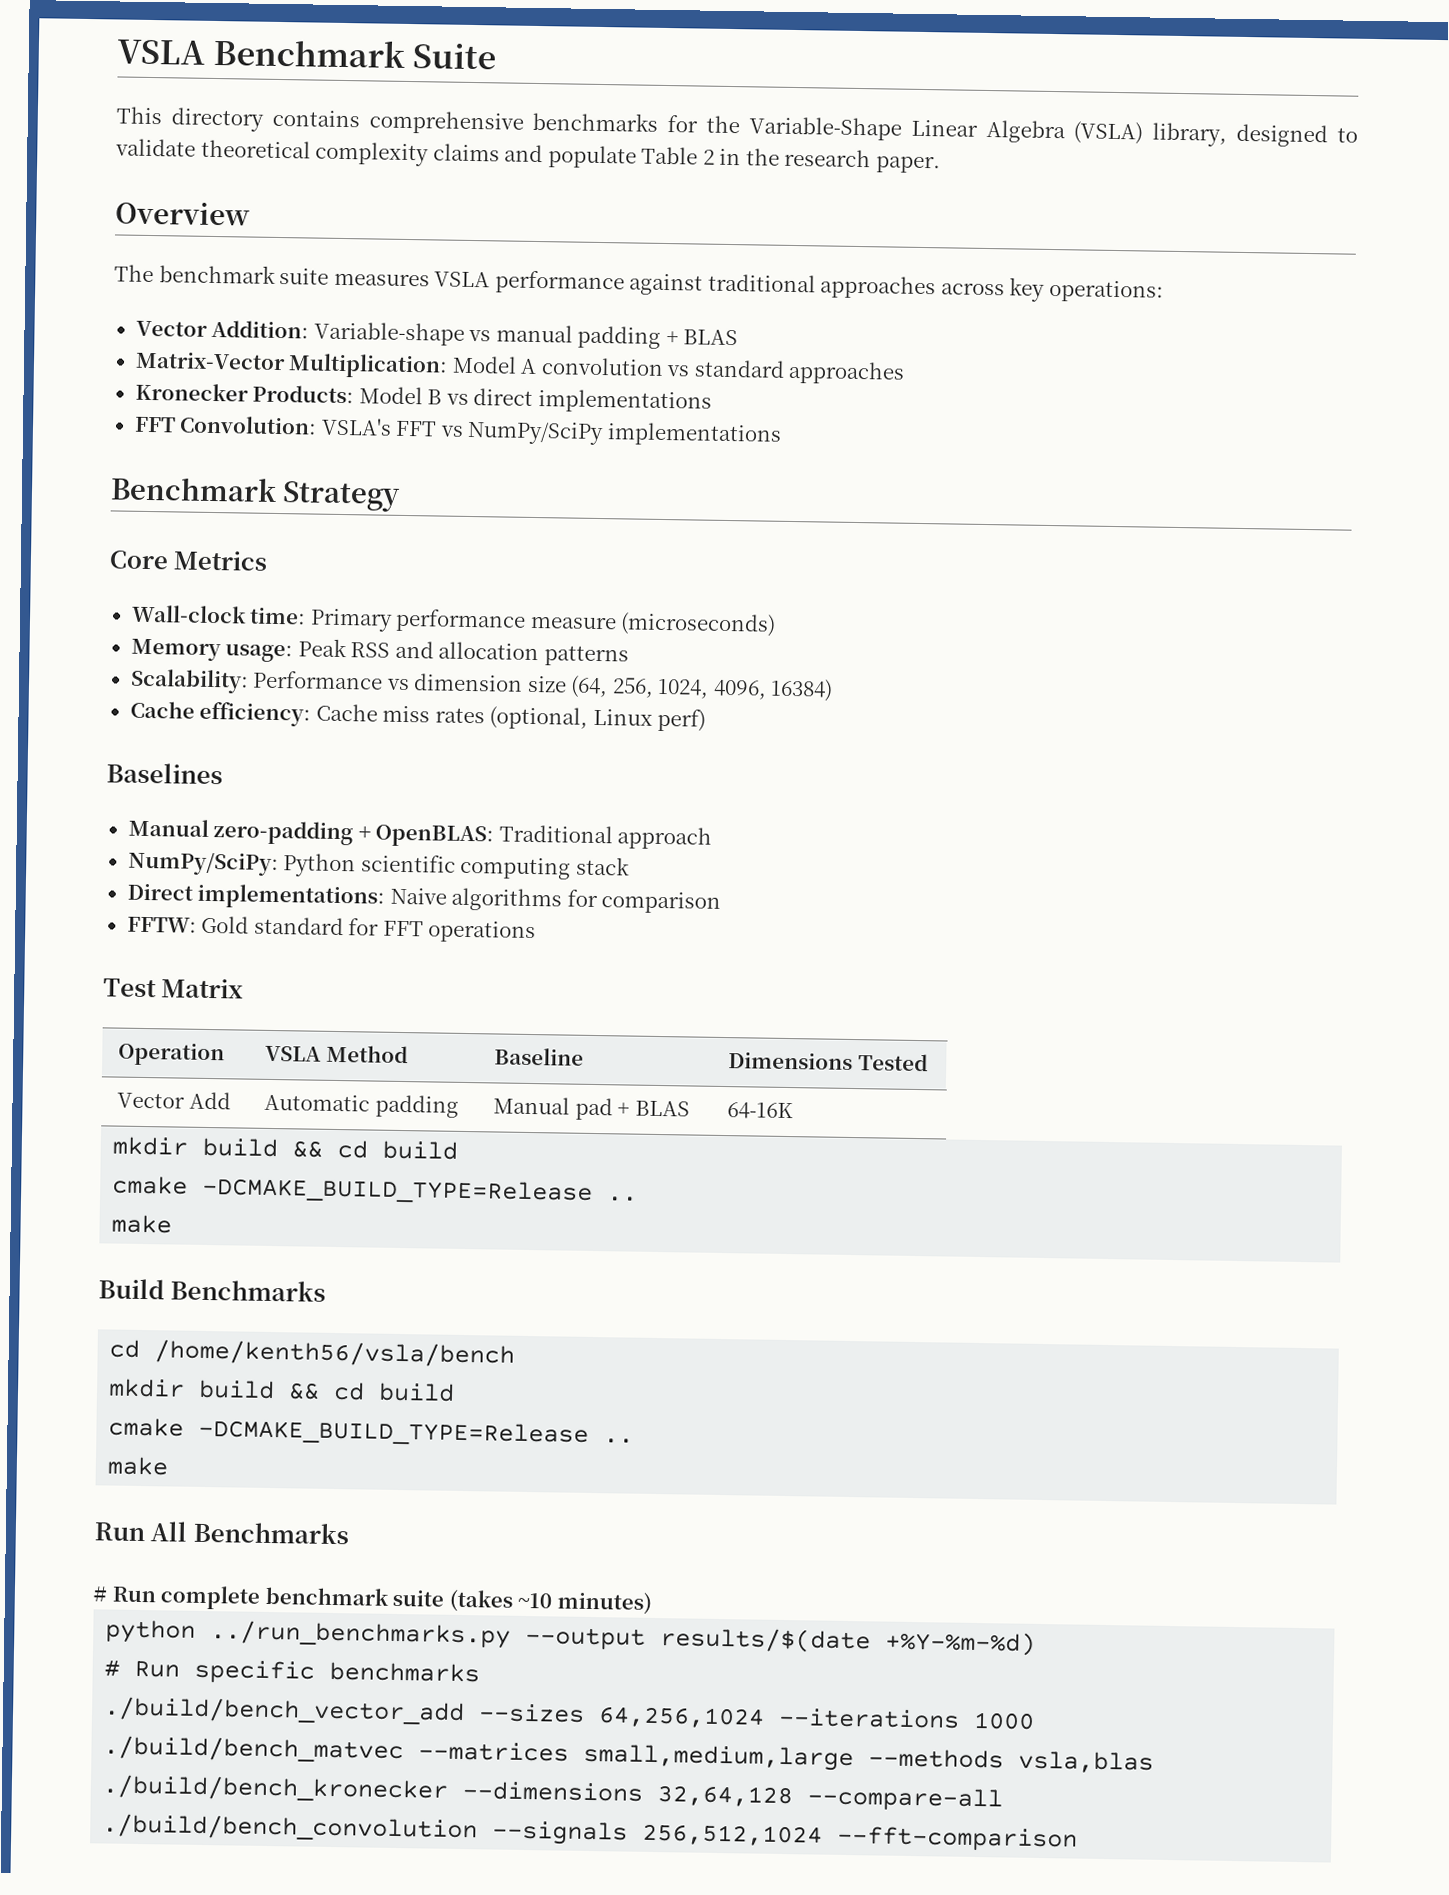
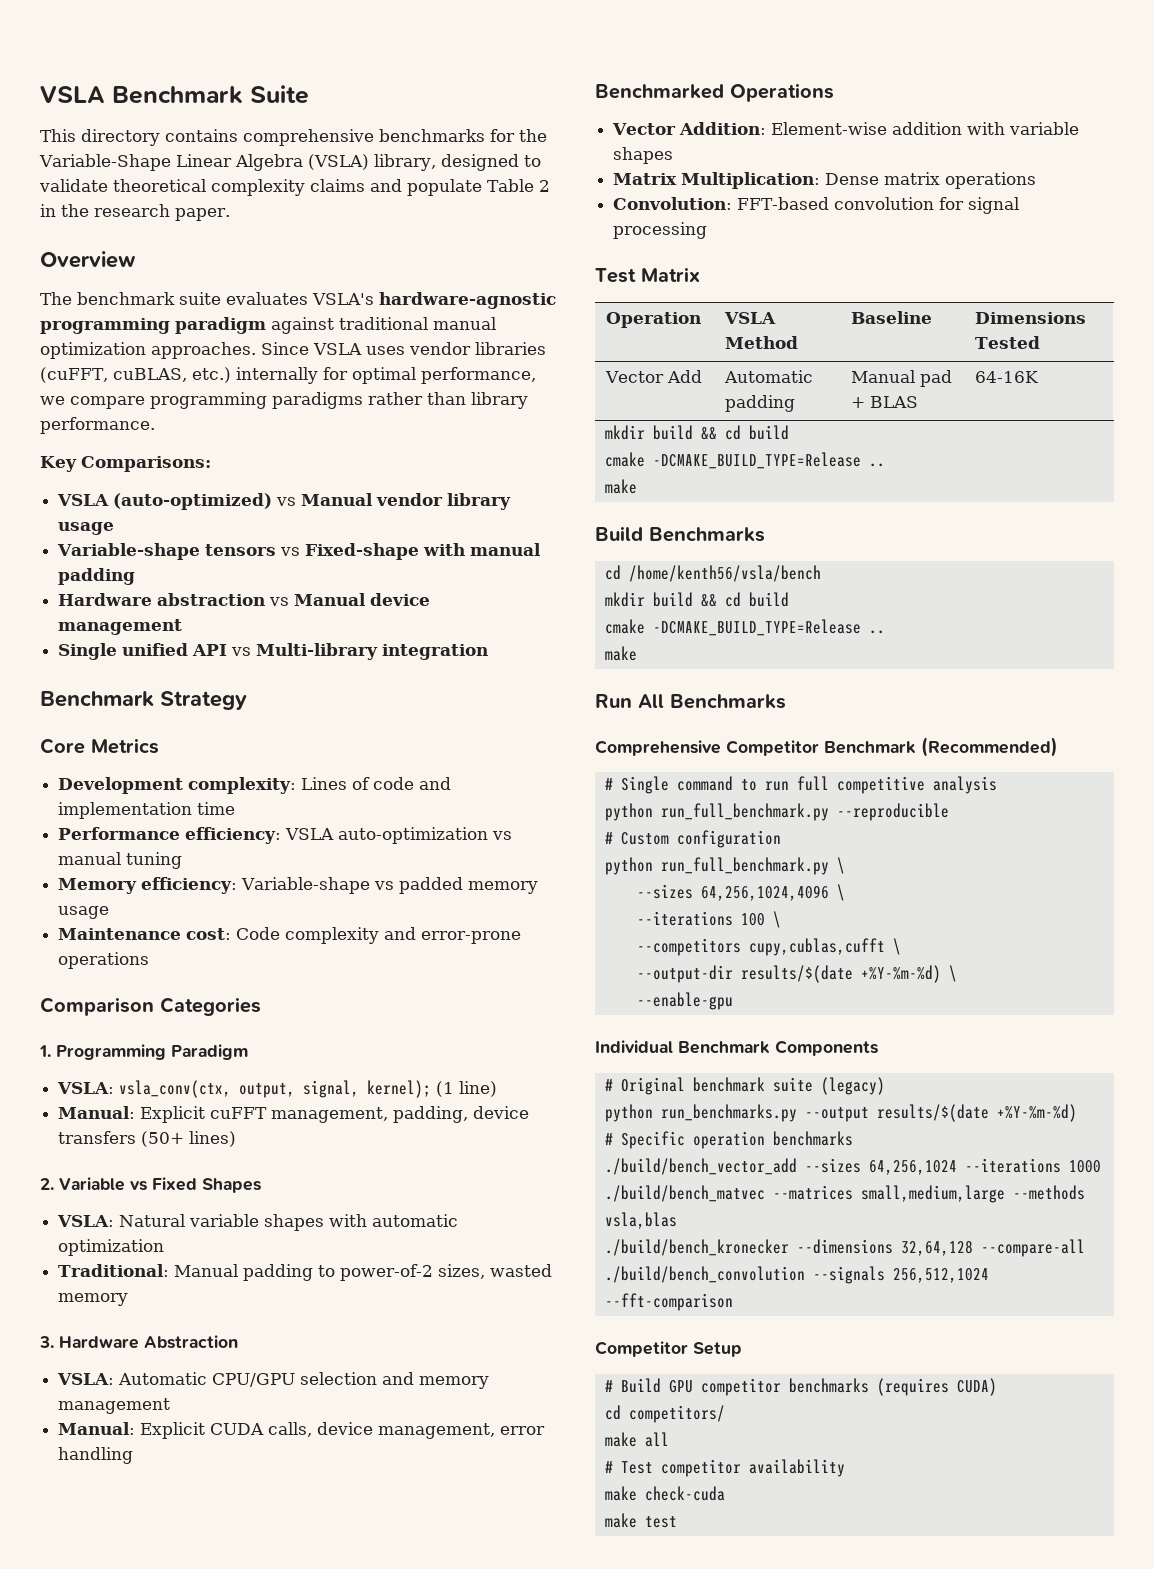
[333,270,1164,303] [135,319,739,349] [134,351,906,385] [134,382,712,414] [133,415,782,447] [110,476,401,512] [109,550,269,571] [130,604,777,637] [130,638,629,667] [129,668,834,702] [129,700,707,732] [106,762,223,785] [127,818,713,850] [127,851,630,880] [126,883,722,914] [126,915,537,944] measures VSLA performance against traditional approaches across key operations: // Vector Addition: Variable-shape vs manual padding + BLAS // Matrix-Vector Multiplication: Model A convolution vs standard approaches // Kronecker Products: Model B vs direct implementations // FFT Convolution: VSLA's FFT vs NumPy/SciPy implementations // Benchmark Strategy // Core Metrics // Wall-clock time: Primary performance measure (microseconds) // Memory usage: Peak RSS and allocation patterns // Scalability: Performance vs dimension size (64, 256, 1024, 4096, 16384) // Cache efficiency: Cache miss rates (optional, Linux perf) // Baselines // Manual zero-padding + OpenBLAS: Traditional approach // NumPy/SciPy: Python scientific computing stack // Direct implementations: Naive algorithms for comparison // FFTW: Gold standard for FFT operations -> [226,292,556,309] [40,317,496,334] [40,342,546,359] [40,367,536,384] [40,392,528,409] [40,417,155,434] [40,456,211,472] [57,493,512,510] [58,522,115,535] [57,543,542,560] [58,568,136,585] [58,593,431,606] [58,619,183,635] [58,643,489,660] [40,691,247,710] [40,738,159,754] [58,777,452,794] [58,802,236,819] [58,827,513,844] [58,852,183,869] [58,877,539,894] [58,906,110,919] [58,927,522,944] [58,952,150,969] [40,997,261,1016] [39,1044,248,1060] [57,1080,498,1098] [58,1106,530,1123] [58,1131,237,1147] [40,1177,261,1193] [57,1214,459,1231] [58,1239,165,1256] [58,1264,553,1281] [58,1293,129,1306] [39,1335,238,1349] [57,1372,490,1389] [58,1398,171,1414] [58,1422,546,1439] [58,1447,134,1464] [595,83,834,102] [612,122,1080,135] [613,147,674,164] [613,172,1037,189] [613,197,1020,214] [613,222,708,239] evaluates VSLA's hardware-agnostic programming paradigm against traditional manual optimization approaches. Since VSLA uses vendor libraries (cuFFT, cuBLAS, etc.) internally for optimal performance, we compare programming paradigms rather than library performance. // Key Comparisons: // VSLA (auto-optimized) vs Manual vendor library usage // Variable-shape tensors vs Fixed-shape with manual padding // Hardware abstraction vs Manual device management // Single unified API vs Multi-library integration // Benchmark Strategy // Core Metrics // Development complexity: Lines of code and implementation time // Performance efficiency: VSLA auto-optimization vs manual tuning // Memory efficiency: Variable-shape vs padded memory usage // Maintenance cost: Code complexity and error-prone operations // Comparison Categories // 1. Programming Paradigm // VSLA: vsla_conv(ctx, output, signal, kernel); (1 line) // Manual: Explicit cuFFT management, padding, device transfers (50+ lines) // 2. Variable vs Fixed Shapes // VSLA: Natural variable shapes with automatic optimization // Traditional: Manual padding to power-of-2 sizes, wasted memory // 3. Hardware Abstraction // VSLA: Automatic CPU/GPU selection and memory management // Manual: Explicit CUDA calls, device management, error handling // Benchmarked Operations // Vector Addition: Element-wise addition with variable shapes // Matrix Multiplication: Dense matrix operations // Convolution: FFT-based convolution for signal processing
[93,1585,652,1615] [105,1619,512,1649] # Run complete benchmark suite (takes ~10 minutes) // python ../run_benchmarks.py -> [595,737,1058,757] [604,776,997,794] [604,803,949,821] [604,830,781,848] [604,857,845,875] [636,884,845,901] [636,911,781,928] [636,938,901,956] [636,965,957,983] [636,992,733,1010] [595,1040,878,1056] [604,1077,885,1095] [604,1104,797,1122] Comprehensive Competitor Benchmark (Recommended) // # Single command to run full competitive analysis // python run_full_benchmark.py --reproducible // # Custom configuration // python run_full_benchmark.py \ // --sizes 64,256,1024,4096 \ // --iterations 100 \ // --competitors cupy,cublas,cufft \ // --output-dir results/$(date +%Y-%m-%d) \ // --enable-gpu // Individual Benchmark Components // # Original benchmark suite (legacy) // python run_benchmarks.py
[134,1659,316,1684] Run specific -> [620,1131,765,1149] Specific operation
(1079, 1838) none -> [595,1341,742,1357] [604,1378,997,1396] [604,1405,725,1423] [604,1432,669,1447] [604,1459,845,1477] [604,1486,725,1501] [604,1513,677,1528] // Competitor Setup // # Build GPU competitor benchmarks (requires CUDA) // cd competitors/ // make all // # Test competitor availability // make check-cuda // make test

